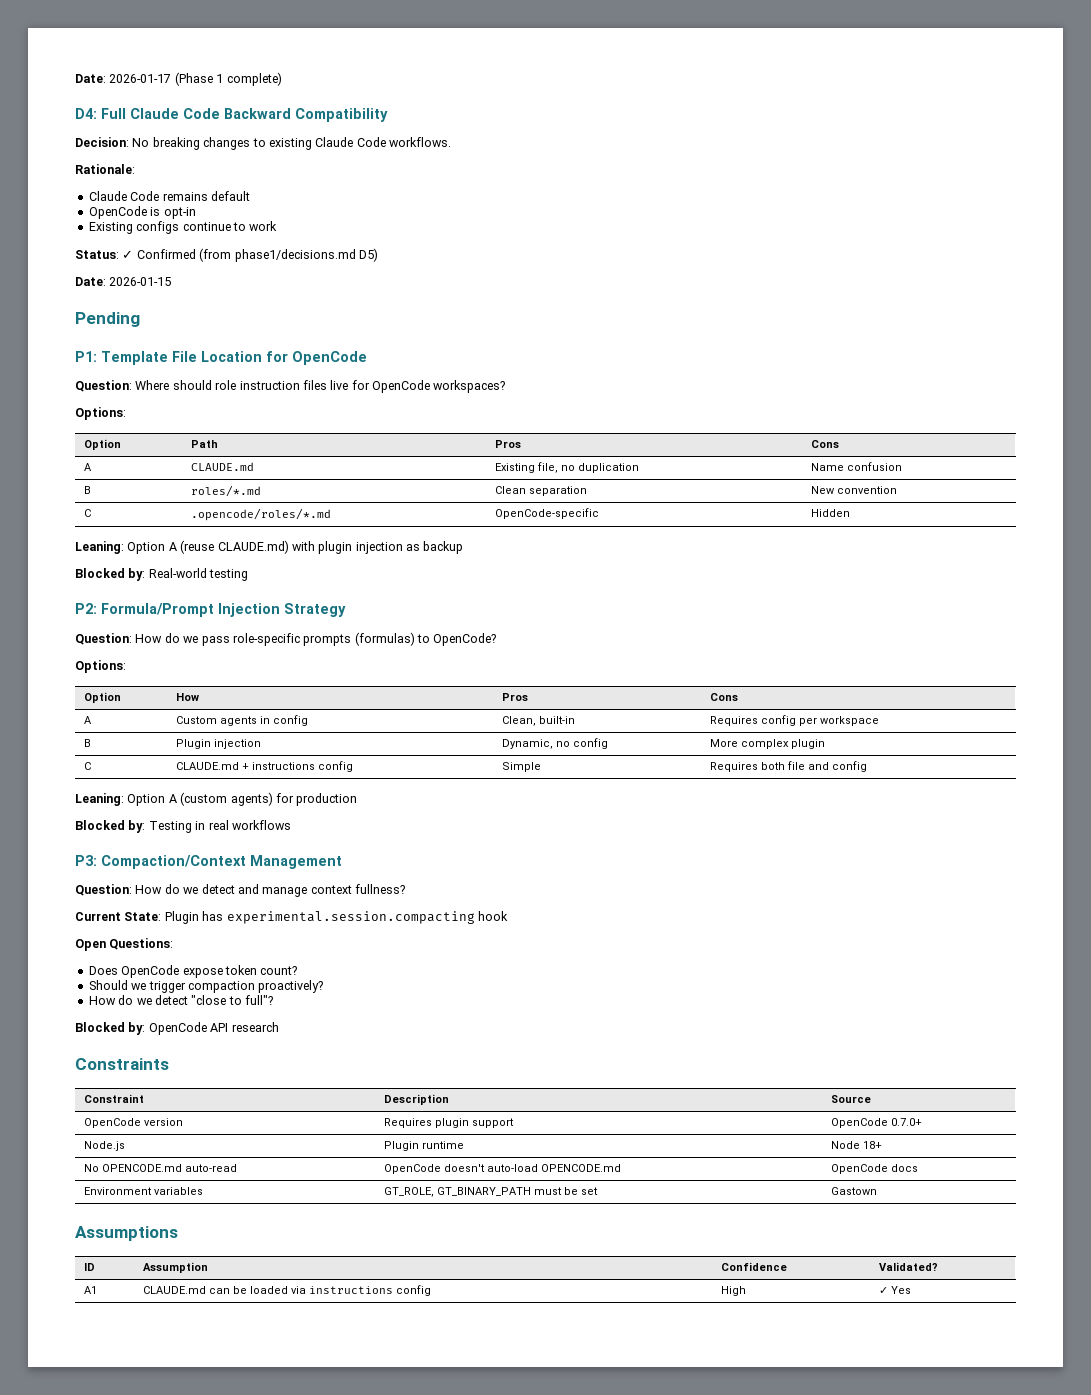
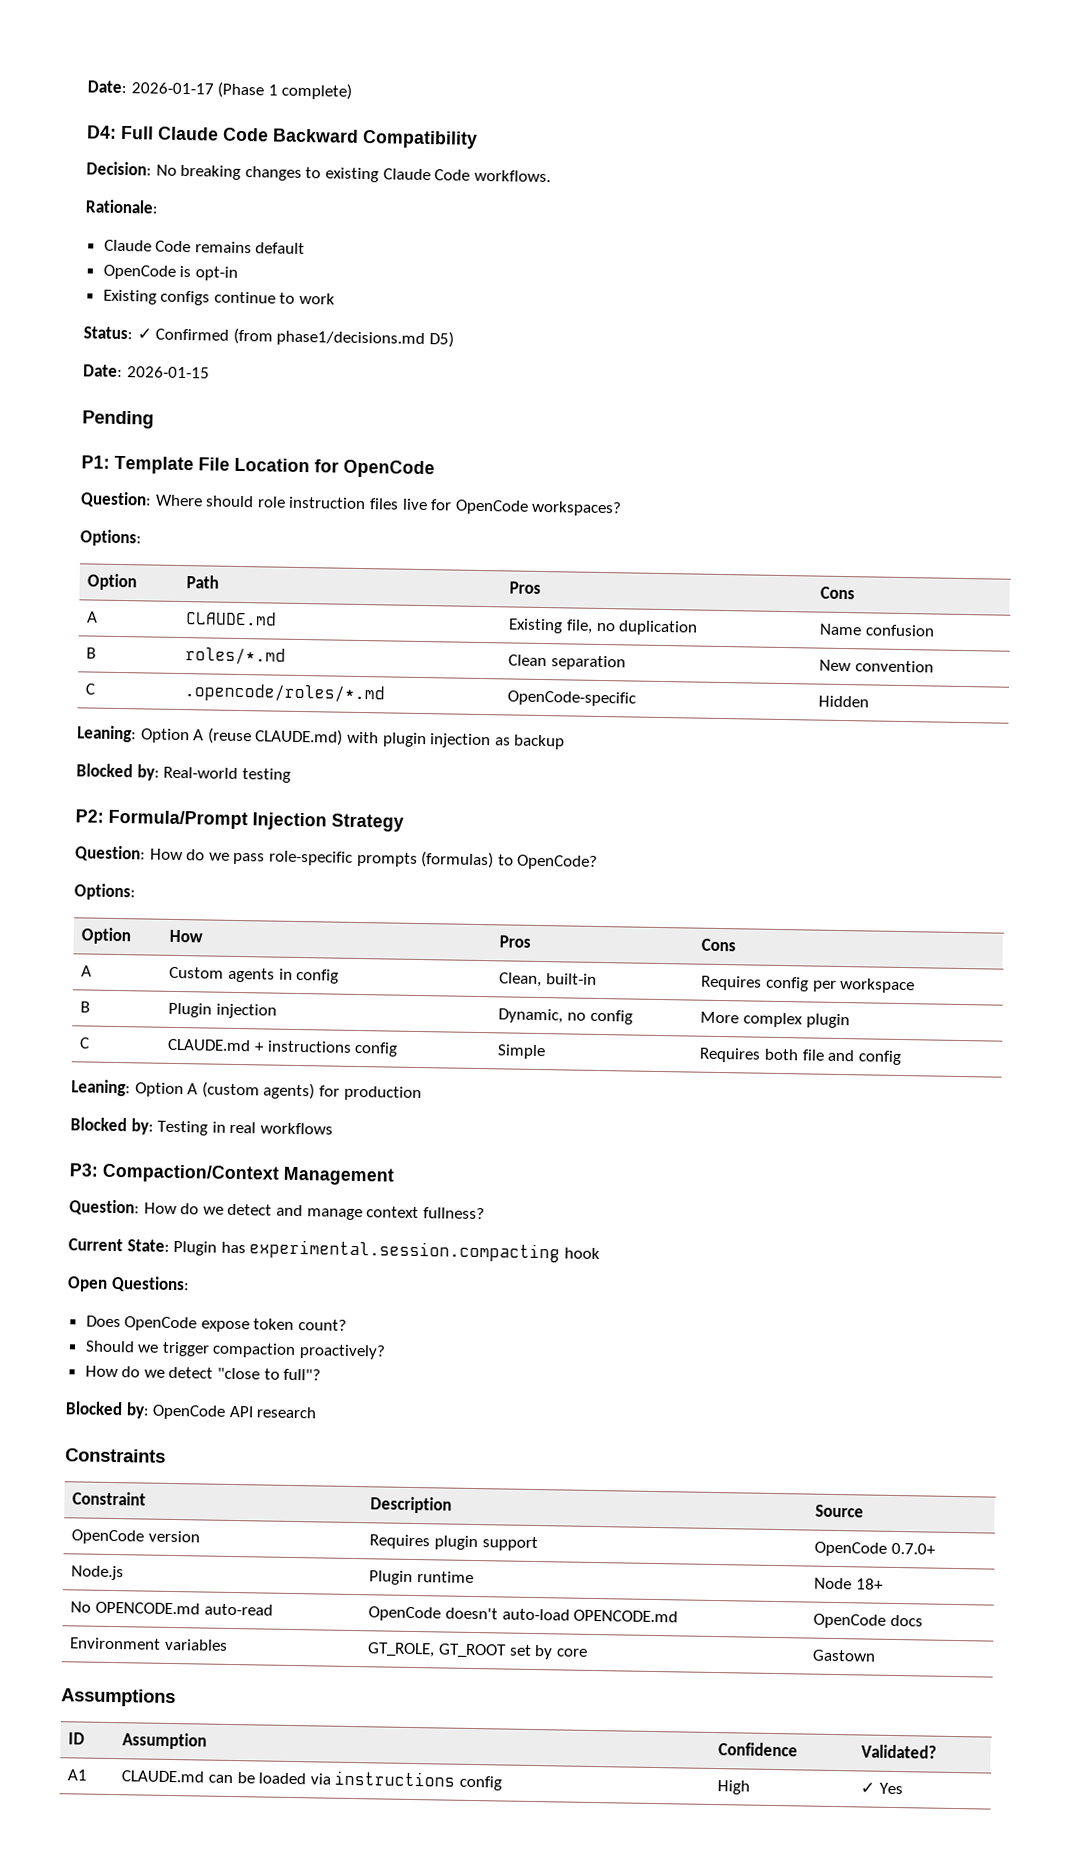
[437,1187,579,1196] GT_BINARY_PATH must be -> [438,1643,508,1659] GT_ROOT
(599, 1191) none -> [534,1645,588,1660] by core

